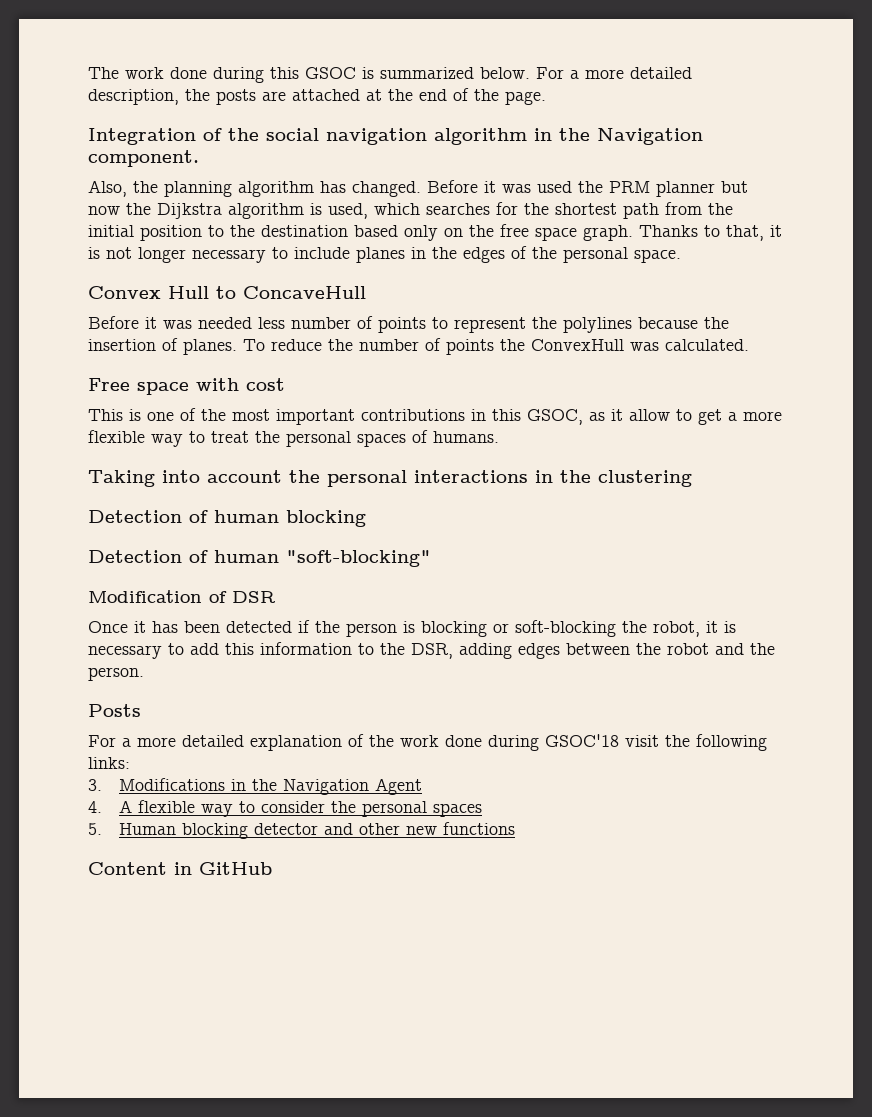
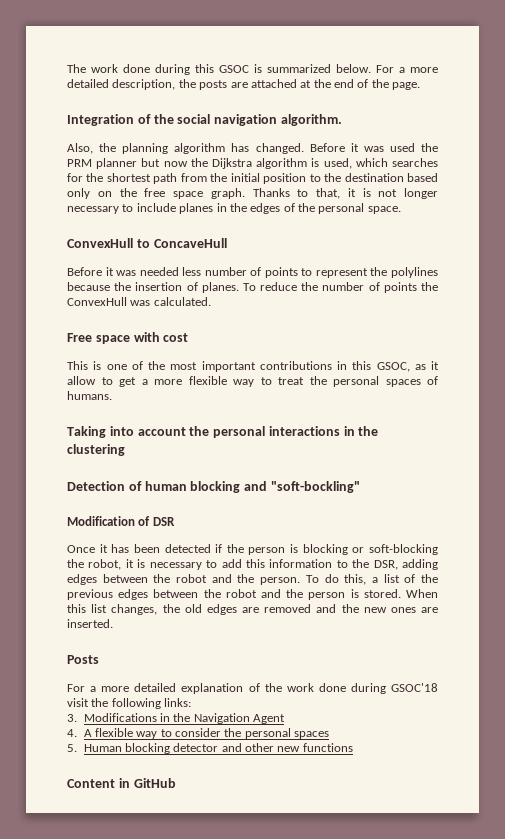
[434,128,703,145] [88,150,199,167] algorithm in the Navigation component. -> [280,114,342,126] algorithm.
[88,286,209,299] Convex Hull -> [67,238,133,248] ConvexHull
[88,550,431,567] // Detection of human "soft-blocking" -> [244,481,360,493] and "soft-bockling"
(144, 674) none -> [305,574,438,585] [67,589,438,600] [67,604,439,615] [67,619,113,628] To do this, a list of the previous edges between the robot and the person is stored. When this list changes, the old edges are removed and the new ones are inserted.

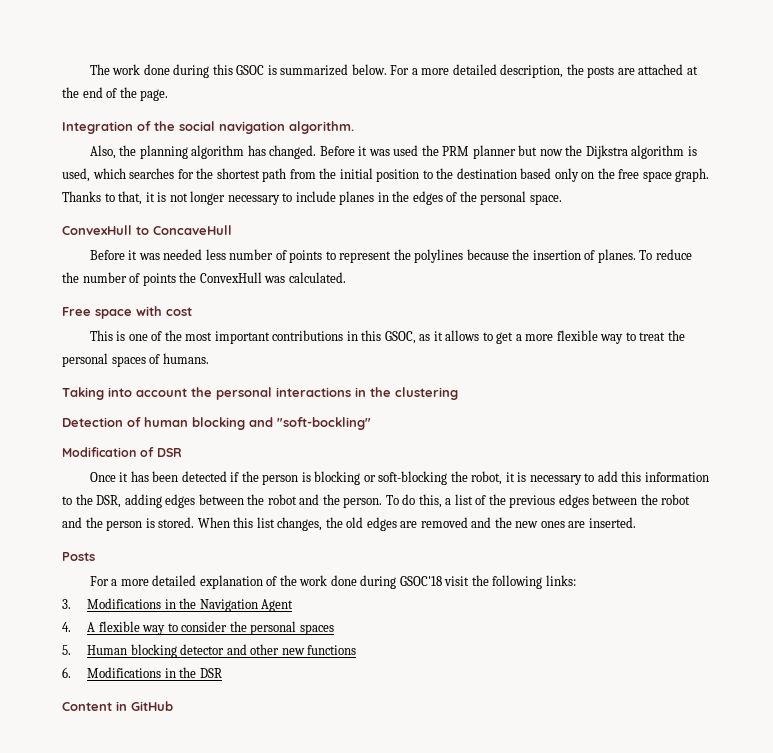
[67,376,96,385] allow -> [445,330,480,341] allows
(353, 747) none -> [62,667,222,678] // 6. Modifications in the DSR

